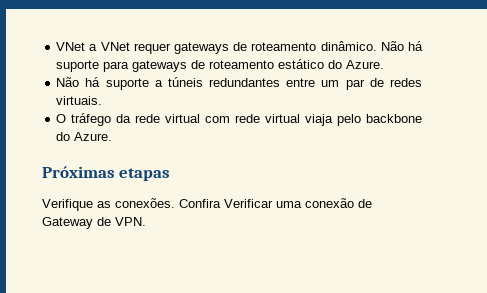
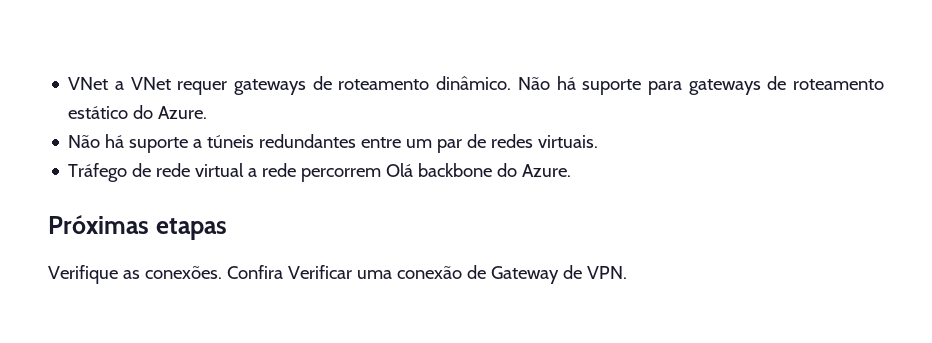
[56,113,362,126] O tráfego da rede virtual com rede virtual viaja pelo -> [68,163,414,182] Tráfego de rede virtual a rede percorrem Olá

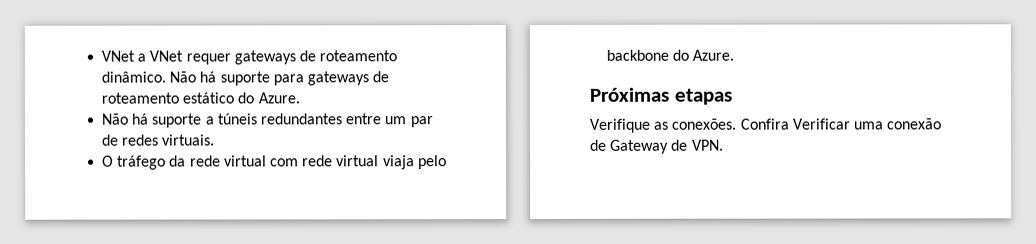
[68,163,414,182] Tráfego de rede virtual a rede percorrem Olá -> [102,155,447,170] O tráfego da rede virtual com rede virtual viaja pelo

